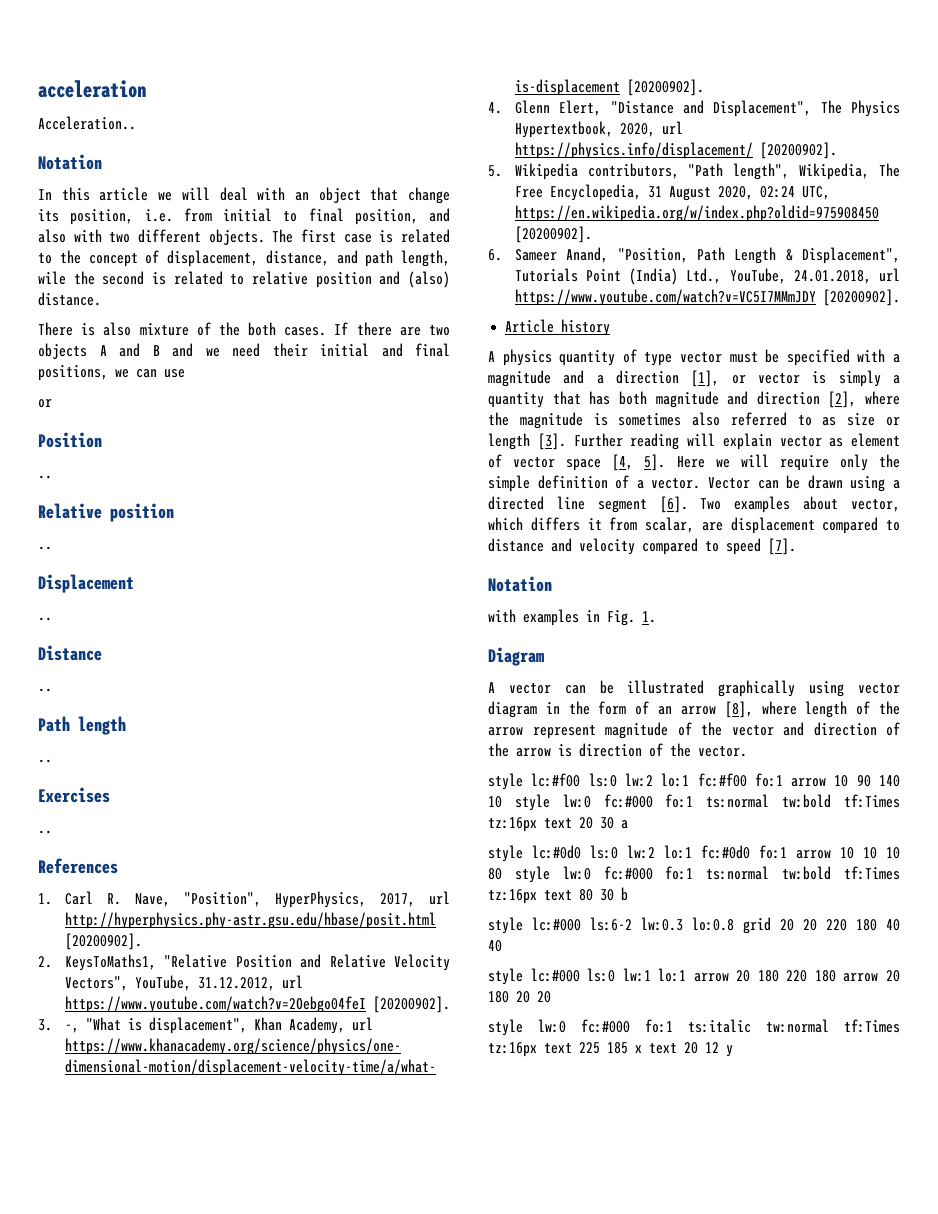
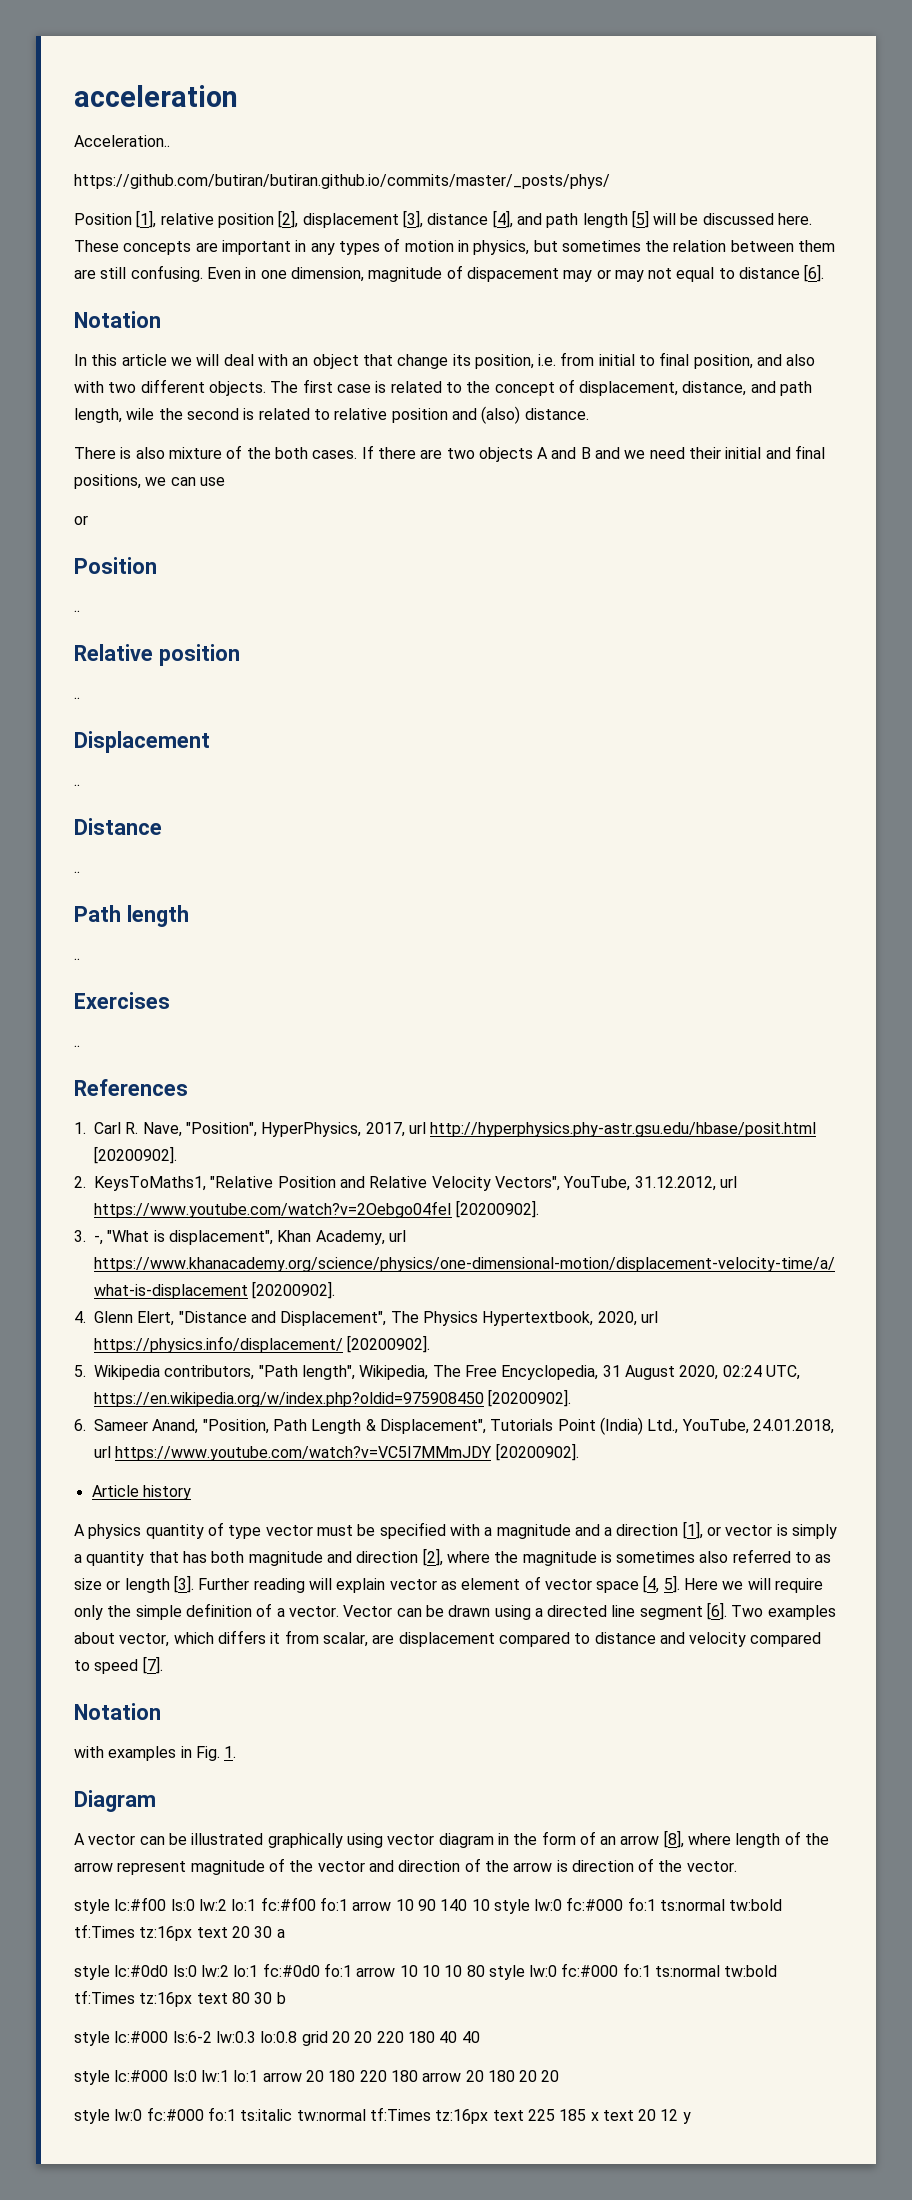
(136, 123) none -> [74,174,610,189] [74,210,813,228] [74,238,836,255] [74,264,825,282] // https://github.com/butiran/butiran.github.io/commits/master/_posts/phys/ // Position [1], relative position [2], displacement [3], distance [4], and path length [5] will be discussed here. These concepts are important in any types of motion in physics, but sometimes the relation between them are still confusing. Even in one dimension, magnitude of dispacement may or may not equal to distance [6].

